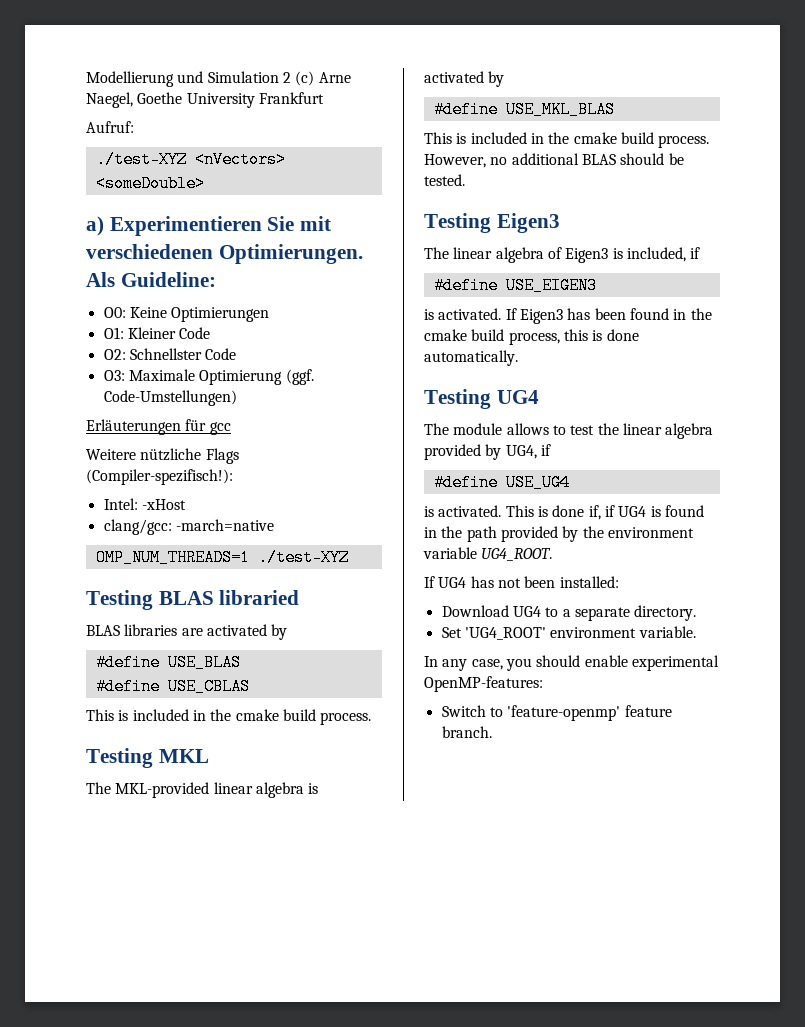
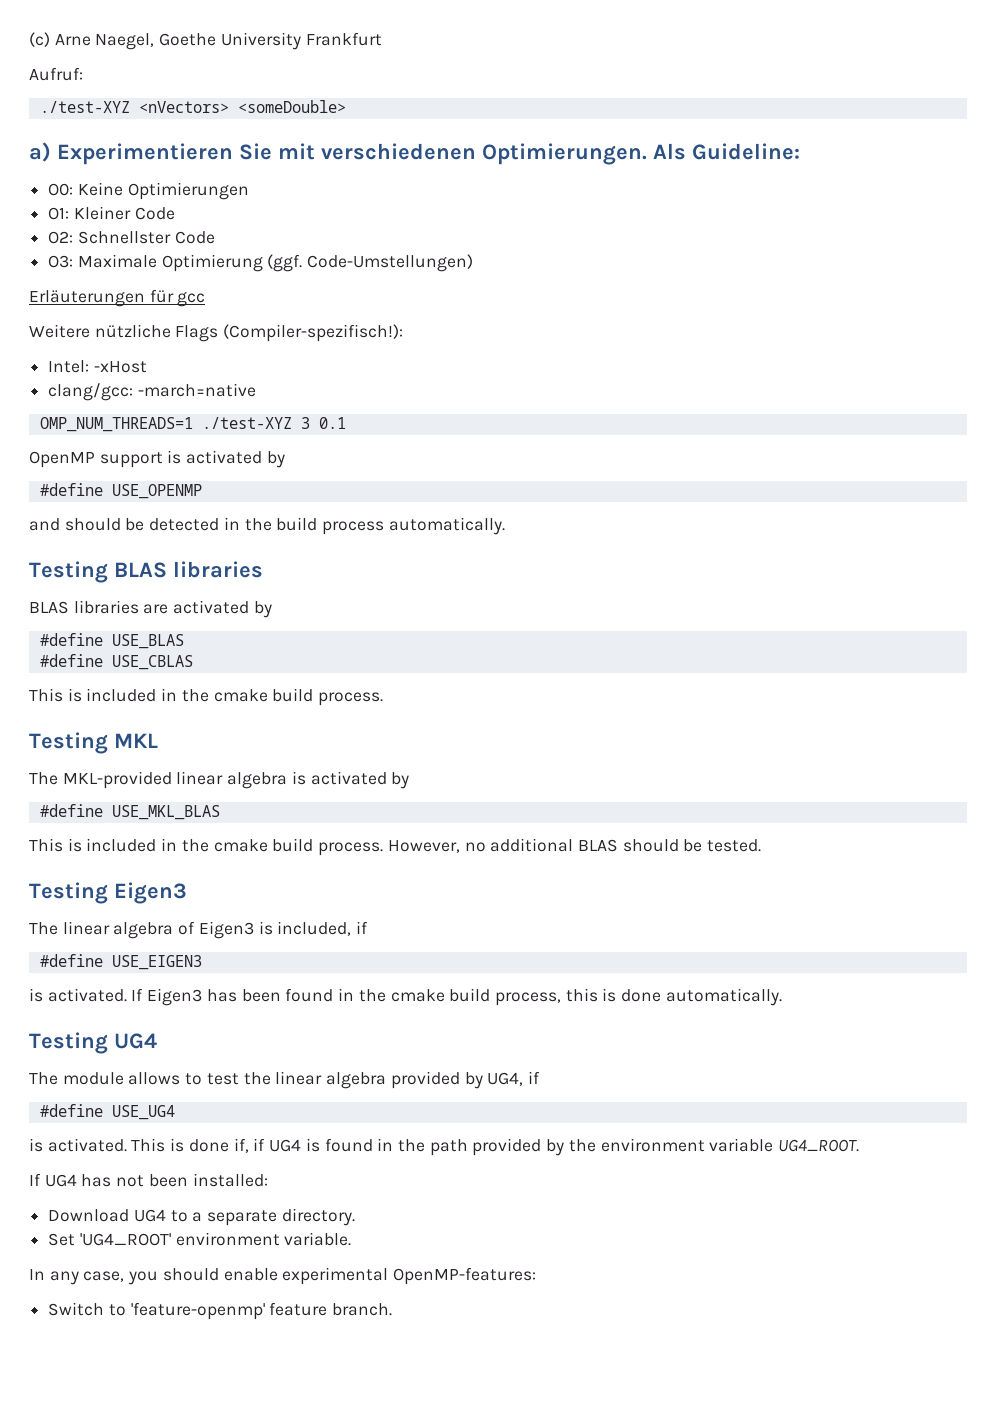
[86,71,291,87] Modellierung und Simulation 2 -> (29, 39) none
(349, 557) none -> [300,417,346,429] [29,450,285,468] [39,483,202,499] [29,517,505,535] 3 0.1 // OpenMP support is activated by // #define USE_OPENMP // and should be detected in the build process automatically.
[219,590,300,605] libraried -> [173,561,263,578] libraries

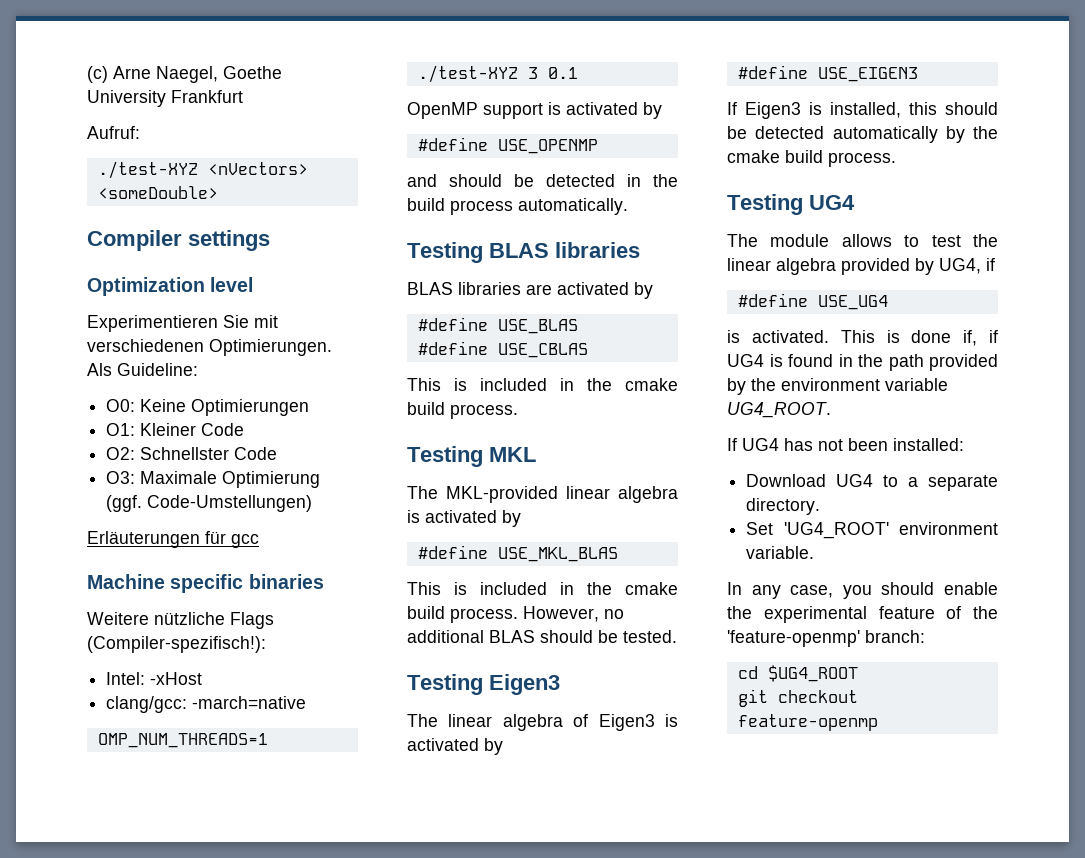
[29,142,51,162] a) -> [87,230,270,251] [87,277,254,296] Compiler settings // Optimization level //
(206, 299) none -> [87,574,324,593] // Machine specific binaries
[277,921,369,936] included, if -> [407,738,503,755] activated by
[29,988,782,1006] is activated. If Eigen3 has been found in the cmake build process, this is done automatically. -> [727,102,998,119] [727,126,998,143] [727,150,896,167] If Eigen3 is installed, this should be detected automatically by the cmake build process.
[282,1267,537,1285] [48,1302,393,1320] experimental OpenMP-features: // Switch to 'feature-openmp' feature branch. -> [727,606,998,623] [727,630,925,647] [737,665,858,682] [737,689,858,707] [737,714,878,731] the experimental feature of the 'feature-openmp' branch: // cd $UG4_ROOT // git checkout feature-openmp

